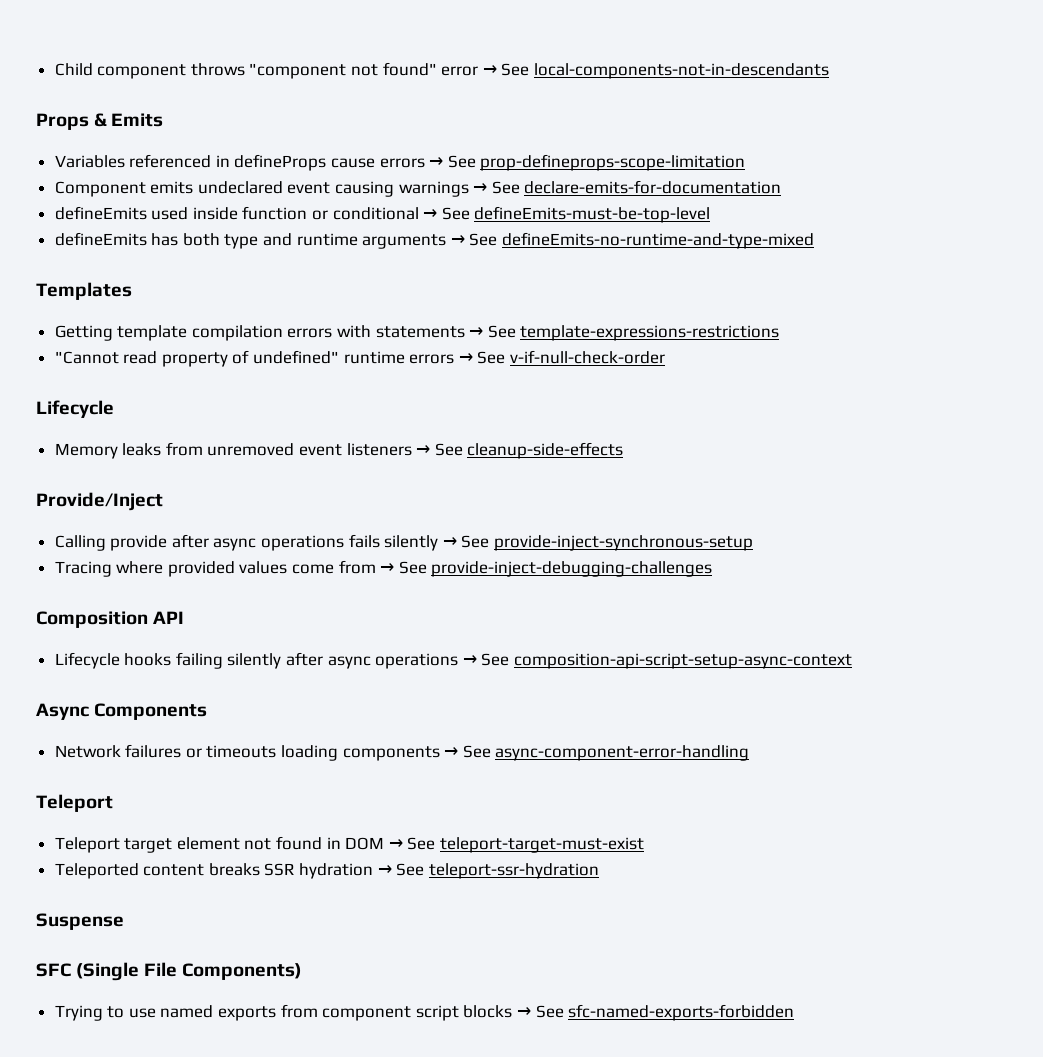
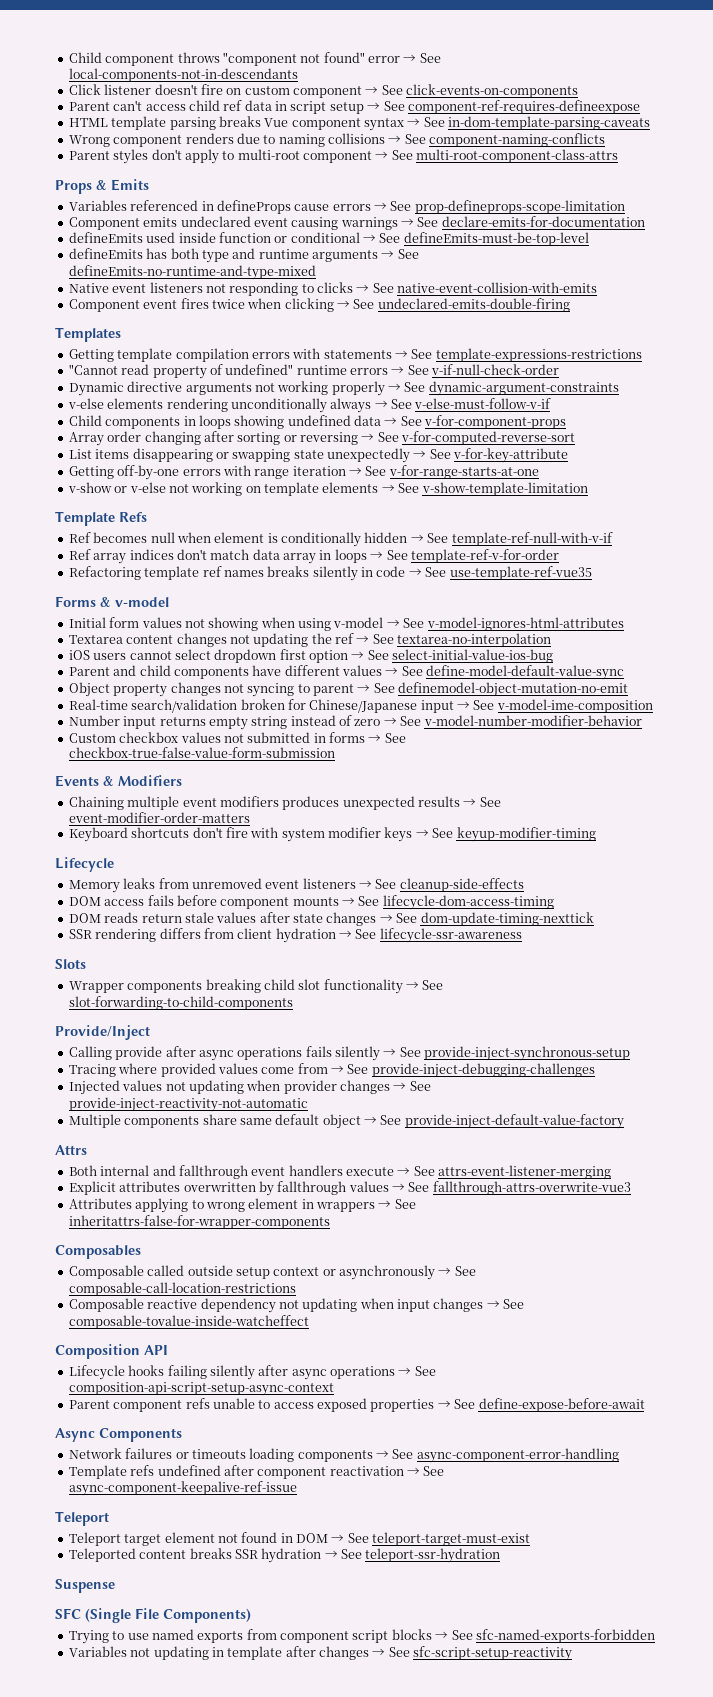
(830, 71) none -> [68,84,579,98] [68,100,640,114] [68,116,651,131] [68,133,606,147] [68,149,619,164] // Click listener doesn't fire on custom component → See click-events-on-components // Parent can't access child ref data in script setup → See component-ref-requires-defineexpose // HTML template parsing breaks Vue component syntax → See in-dom-template-parsing-caveats // Wrong component renders due to naming collisions → See component-naming-conflicts // Parent styles don't apply to multi-root component → See multi-root-component-class-attrs
(815, 240) none -> [68,282,598,296] [68,298,570,312] // Native event listeners not responding to clicks → See native-event-collision-with-emits // Component event fires twice when clicking → See undeclared-emits-double-firing
(666, 357) none -> [68,381,619,396] [67,398,552,413] [68,415,567,429] [68,431,576,446] [68,448,569,463] [68,465,539,480] [67,482,588,496] [55,511,147,526] [68,532,613,547] [68,549,559,564] [68,566,592,581] [55,596,169,607] [68,617,624,631] [68,633,552,647] [68,649,554,663] [68,665,625,680] [68,682,629,697] [68,699,653,713] [68,715,642,730] [68,732,406,743] [68,747,335,758] [55,775,182,787] [68,796,501,810] [68,812,250,823] [68,827,596,842] // Dynamic directive arguments not working properly → See dynamic-argument-constraints // v-else elements rendering unconditionally always → See v-else-must-follow-v-if // Child components in loops showing undefined data → See v-for-component-props // Array order changing after sorting or reversing → See v-for-computed-reverse-sort // List items disappearing or swapping state unexpectedly → See v-for-key-attribute // Getting off-by-one errors with range iteration → See v-for-range-starts-at-one // v-show or v-else not working on template elements → See v-show-template-limitation // Template Refs // Ref becomes null when element is conditionally hidden → See template-ref-null-with-v-if // Ref array indices don't match data array in loops → See template-ref-v-for-order // Refactoring template ref names breaks silently in code → See use-template-ref-vue35 // Forms & v-model // Initial form values not showing when using v-model → See v-model-ignores-html-attributes // Textarea content changes not updating the ref → See textarea-no-interpolation // iOS users cannot select dropdown first option → See select-initial-value-ios-bug // Parent and child components have different values → See define-model-default-value-sync // Object property changes not syncing to parent → See definemodel-object-mutation-no-emit // Real-time search/validation broken for Chinese/Japanese input → See v-model-ime-composition // Number input returns empty string instead of zero → See v-model-number-modifier-behavior // Custom checkbox values not submitted in forms → See checkbox-true-false-value-form-submission // Events & Modifiers // Chaining multiple event modifiers produces unexpected results → See event-modifier-order-matters // Keyboard shortcuts don't fire with system modifier keys → See keyup-modifier-timing
(624, 450) none -> [68,895,554,910] [68,912,594,926] [68,928,522,943] [55,959,86,969] [68,979,444,994] [68,996,293,1010] // DOM access fails before component mounts → See lifecycle-dom-access-timing // DOM reads return stale values after state changes → See dom-update-timing-nexttick // SSR rendering differs from client hydration → See lifecycle-ssr-awareness // Slots // Wrapper components breaking child slot functionality → See slot-forwarding-to-child-components
(713, 569) none -> [68,1080,431,1095] [68,1097,308,1112] [68,1114,624,1129] [55,1145,87,1155] [68,1165,612,1179] [68,1181,631,1196] [68,1198,416,1213] [68,1215,330,1229] [55,1245,141,1259] [68,1265,476,1280] [68,1282,296,1296] [68,1298,525,1313] [68,1315,309,1329] // Injected values not updating when provider changes → See provide-inject-reactivity-not-automatic // Multiple components share same default object → See provide-inject-default-value-factory // Attrs // Both internal and fallthrough event handlers execute → See attrs-event-listener-merging // Explicit attributes overwritten by fallthrough values → See fallthrough-attrs-overwrite-vue3 // Attributes applying to wrong element in wrappers → See inheritattrs-false-for-wrapper-components // Composables // Composable called outside setup context or asynchronously → See composable-call-location-restrictions // Composable reactive dependency not updating when input changes → See composable-tovalue-inside-watcheffect
(853, 661) none -> [68,1398,645,1412] // Parent component refs unable to access exposed properties → See define-expose-before-await
(750, 753) none -> [68,1465,445,1479] [68,1481,297,1496] // Template refs undefined after component reactivation → See async-component-keepalive-ref-issue
(795, 1012) none -> [68,1646,573,1661] // Variables not updating in template after changes → See sfc-script-setup-reactivity

